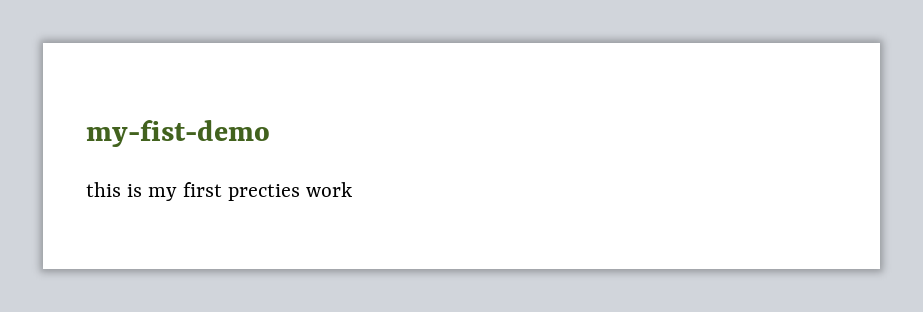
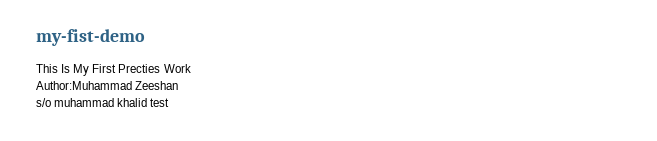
[86,182,353,201] this is my first precties work -> [36,64,191,76] [36,81,179,90] [36,98,170,107] This Is My First Precties Work // Author:Muhammad Zeeshan // s/o muhammad khalid test

